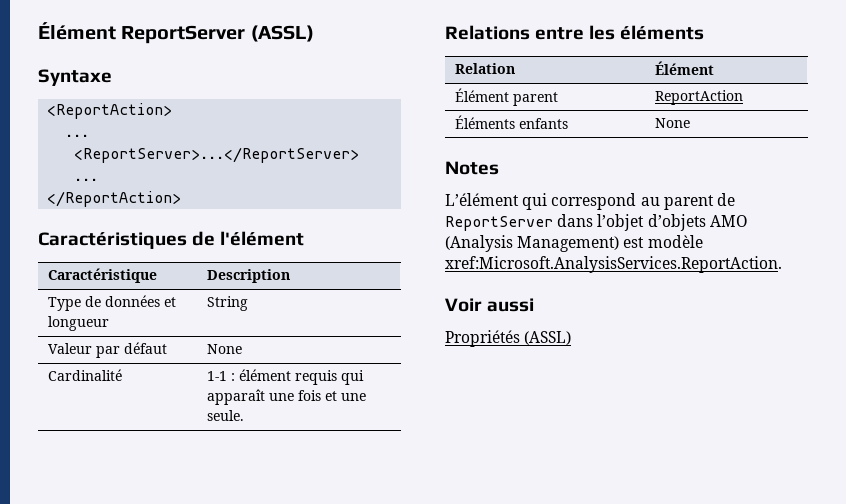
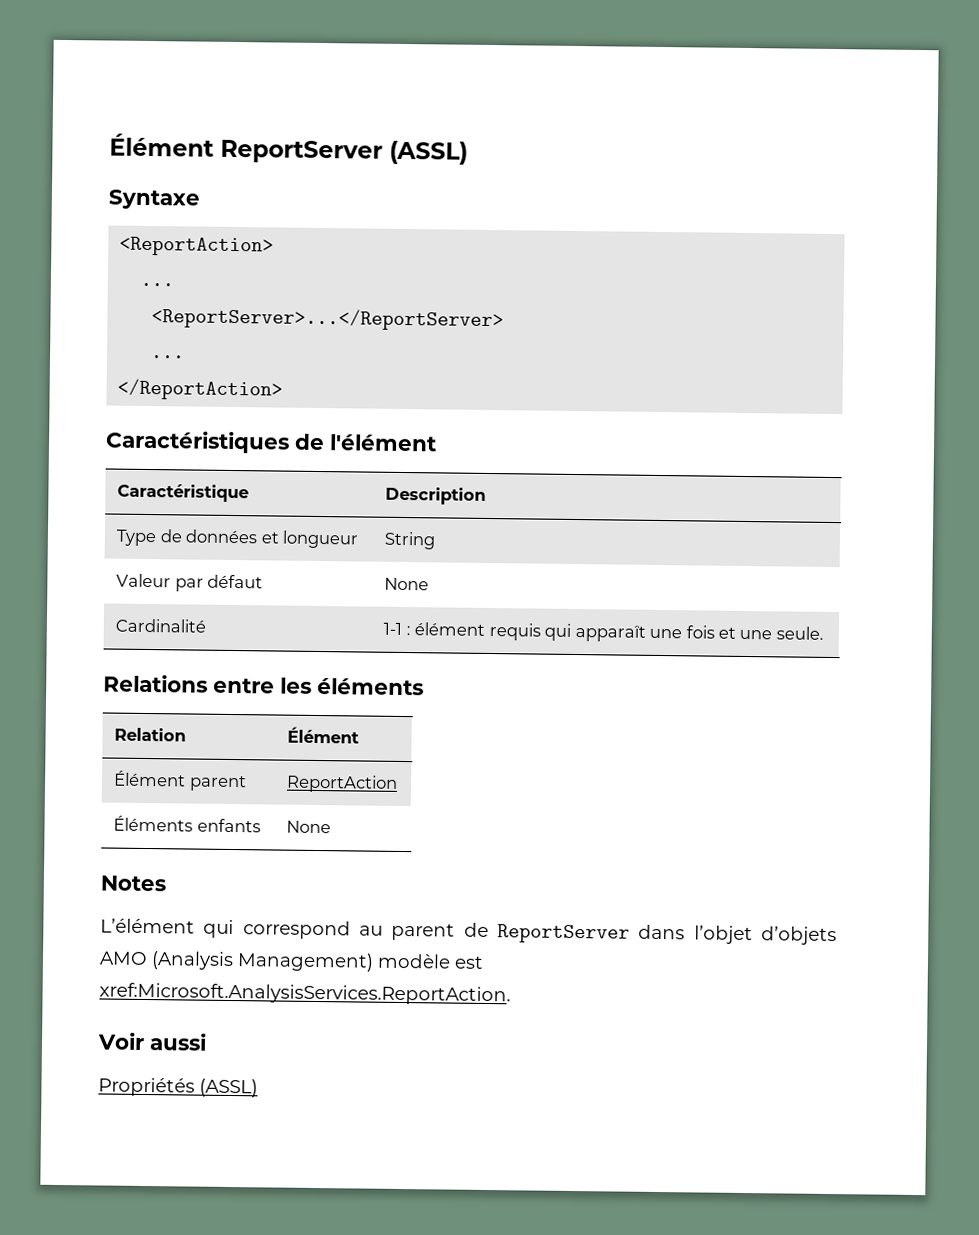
[623,235,703,248] est modèle -> [377,953,484,969] modèle est

